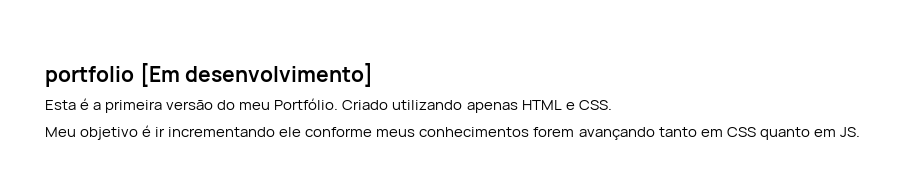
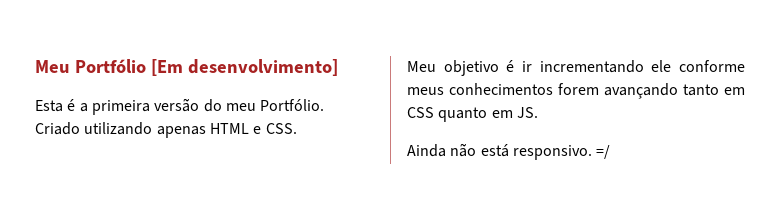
[45,66,134,87] portfolio -> [35,59,146,73] Meu Portfólio
(860, 132) none -> [407,143,611,160] // Ainda não está responsivo. =/

